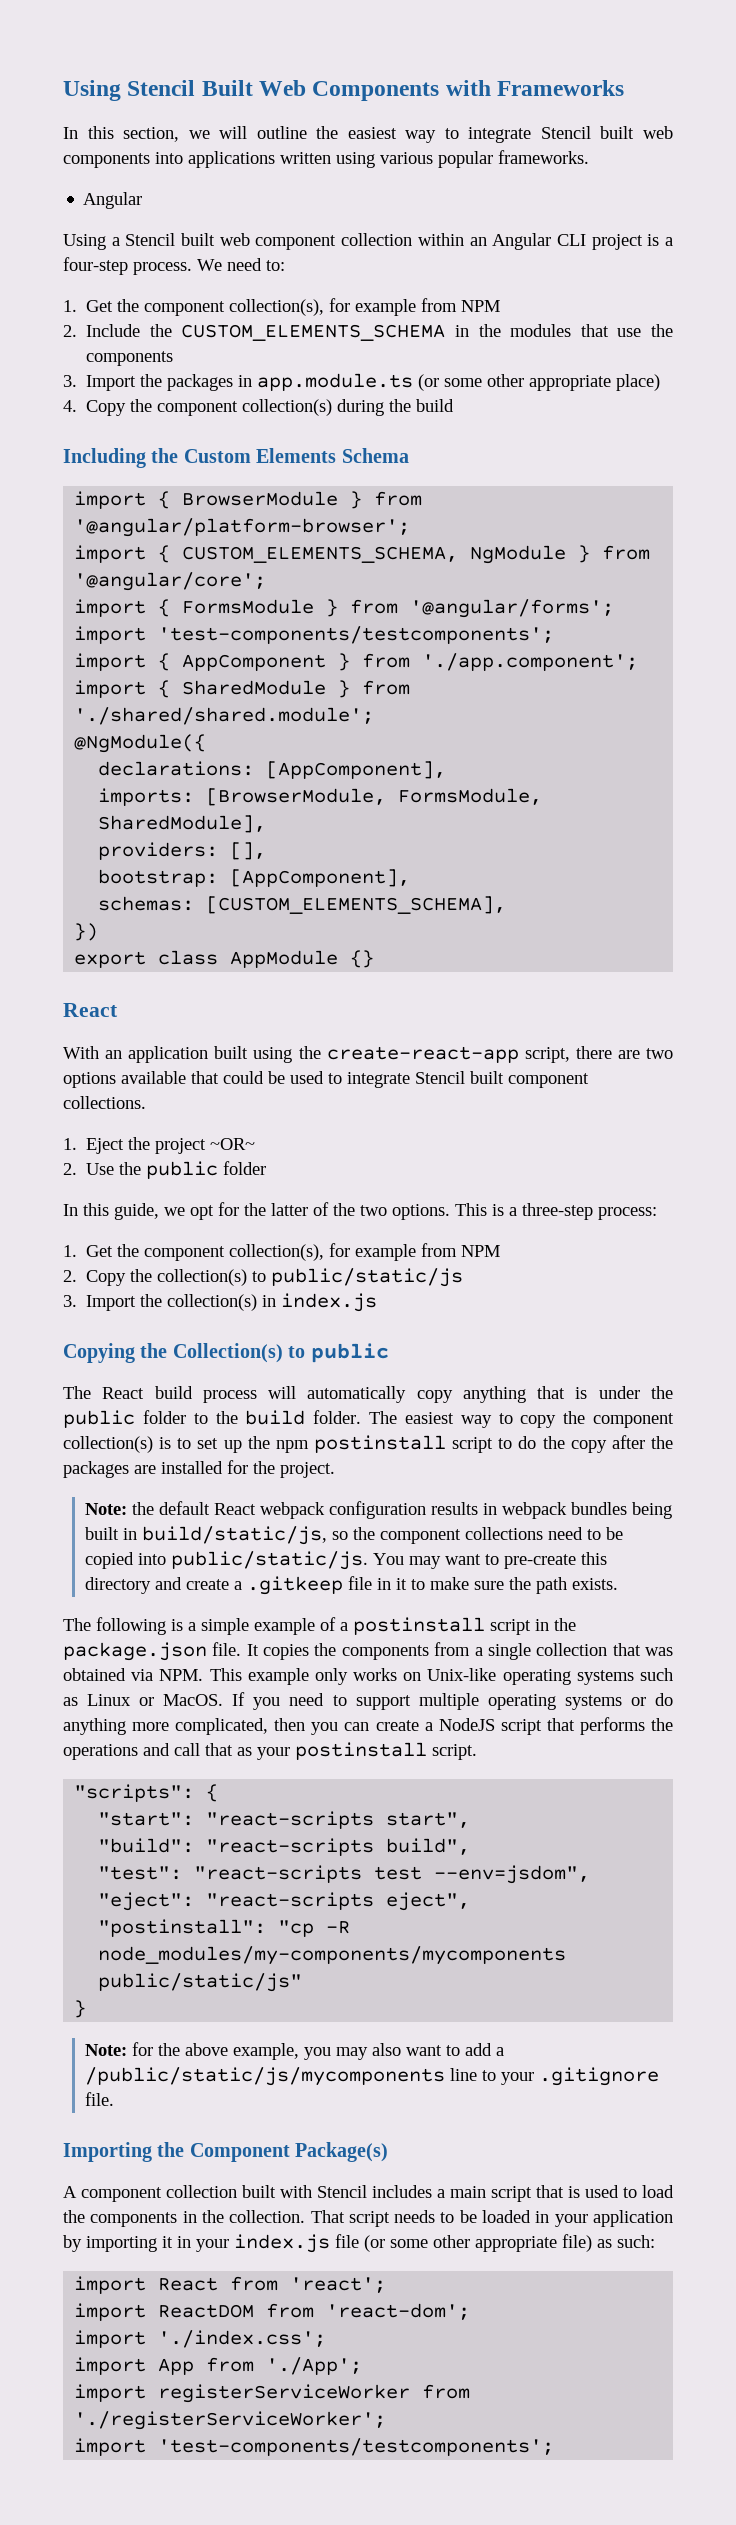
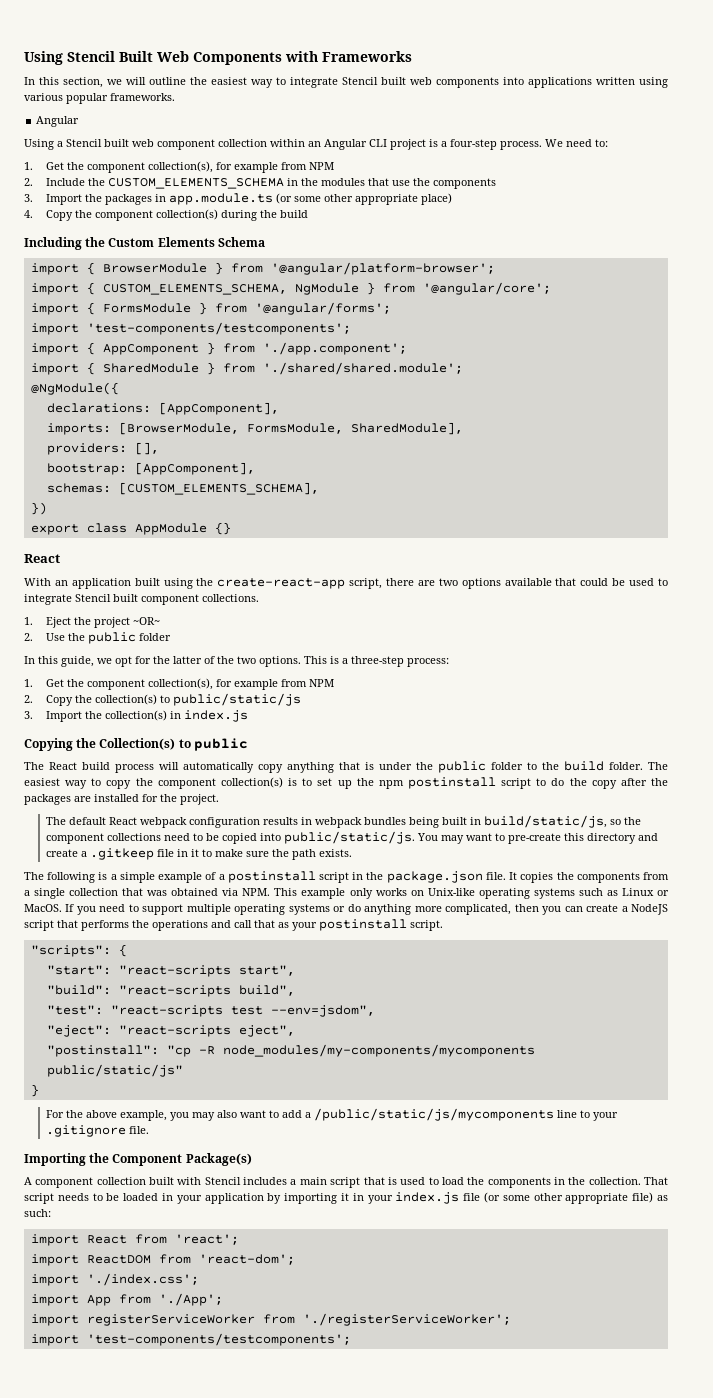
[85,1502,155,1515] Note: the -> [45,817,66,825] The
[85,2042,154,2056] Note: for -> [45,1110,64,1118] For

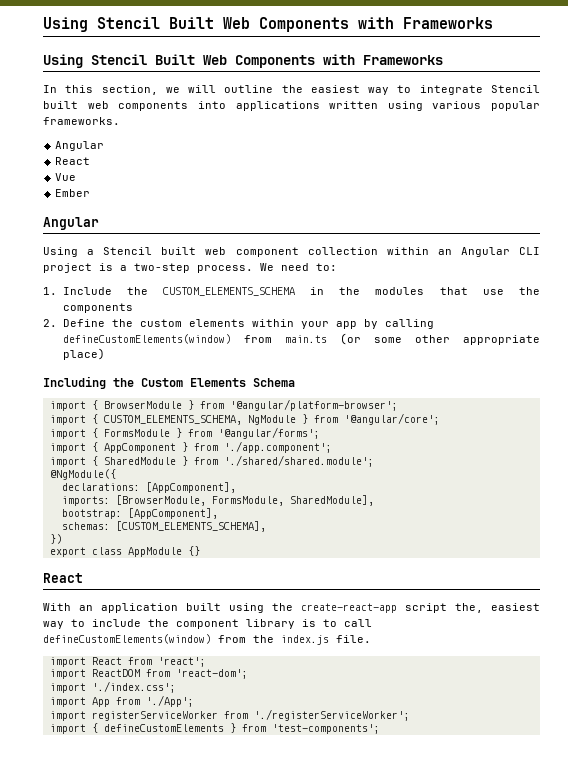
[24,51,412,65] Using Stencil Built Web Components with Frameworks -> [43,17,493,32] [43,54,443,68] Using Stencil Built Web Components with Frameworks // Using Stencil Built Web Components with Frameworks
(80, 121) none -> [55,157,91,165] [55,173,77,181] [55,189,91,197] [43,217,99,230] // React // Vue // Ember // Angular
[450,139,497,150] four-step -> [134,263,190,273] two-step
[45,161,334,173] [24,178,33,186] Get the component collection(s), for example from NPM // 2. -> (57, 291) none
[24,193,273,205] 3. Import the packages in app.module.ts -> [43,319,434,329] [62,334,327,344] 2. Define the custom elements within your app by calling defineCustomElements(window) from main.ts
[24,209,308,221] // 4. Copy the component collection(s) during the build -> (105, 354) none
[30,322,351,335] // import 'test-components/testcomponents'; -> (320, 433) none
[46,442,159,455] // providers: [], -> (374, 500) none
[349,578,668,589] [24,594,259,605] [24,617,160,628] [24,632,171,644] [24,656,449,667] [24,678,334,690] [24,693,301,706] [24,710,248,722] [24,738,248,751] [24,761,668,773] [24,777,283,789] script, there are two options available that could be used to integrate Stencil built component collections. // 1. Eject the project ~OR~ // 2. Use the public folder // In this guide, we opt for the latter of the two options. This is a three-step process: // 1. Get the component collection(s), for example from NPM // 2. Copy the collection(s) to public/static/js // 3. Import the collection(s) in index.js // Copying the Collection(s) to public // The React build process will automatically copy anything that is under the public folder to the build folder. The easiest way to copy the component collection(s) -> [405,603,540,613] [43,619,295,629] script the, easiest way to include the component library
[317,777,668,789] [24,794,219,805] [45,815,641,828] [45,831,658,844] [45,848,352,860] [24,871,669,883] [24,888,669,899] [24,904,669,915] [24,919,443,931] [30,944,127,957] [46,965,295,977] [46,985,295,997] [46,1005,375,1017] [46,1025,295,1037] [46,1044,535,1057] [46,1064,183,1077] [30,1084,39,1097] [45,1108,618,1121] [45,1125,149,1137] [24,1153,252,1166] [24,1177,669,1188] [24,1192,668,1204] [24,1209,51,1217] set up the npm postinstall script to do the copy after the packages are installed for the project. // The default React webpack configuration results in webpack bundles being built in build/static/js, so the component collections need to be copied into public/static/js. You may want to pre-create this directory and create a .gitkeep file in it to make sure the path exists. // The following is a simple example of a postinstall script in the package.json file. It copies the components from a single collection that was obtained via NPM. This example only works on Unix-like operating systems such as Linux or MacOS. If you need to support multiple operating systems or do anything more complicated, then you can create a NodeJS script that performs the operations and call that as your postinstall script. // "scripts": { // "start": "react-scripts start", // "build": "react-scripts build", // "test": "react-scripts test --env=jsdom", // "eject": "react-scripts eject", // "postinstall": "cp -R node_modules/my-components/mycomponents public/static/js" // } // For the above example, you may also want to add a /public/static/js/mycomponents line to your .gitignore file. // Importing the Component Package(s) // A component collection built with Stencil includes a main script that is used to load the components in the collection. That script needs to be loaded in your application by importing it in your index.js file (or some other appropriate file) as such: -> [344,619,372,627] [43,634,371,645] call defineCustomElements(window) from the index.js file.
[86,1333,351,1346] 'test-components/testcomponents'; -> [91,723,380,734] { defineCustomElements } from 'test-components';

